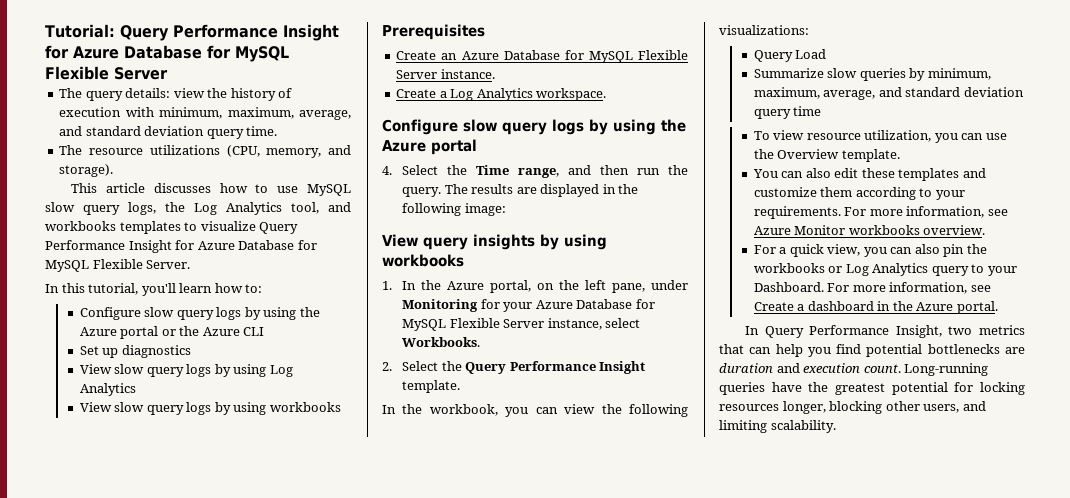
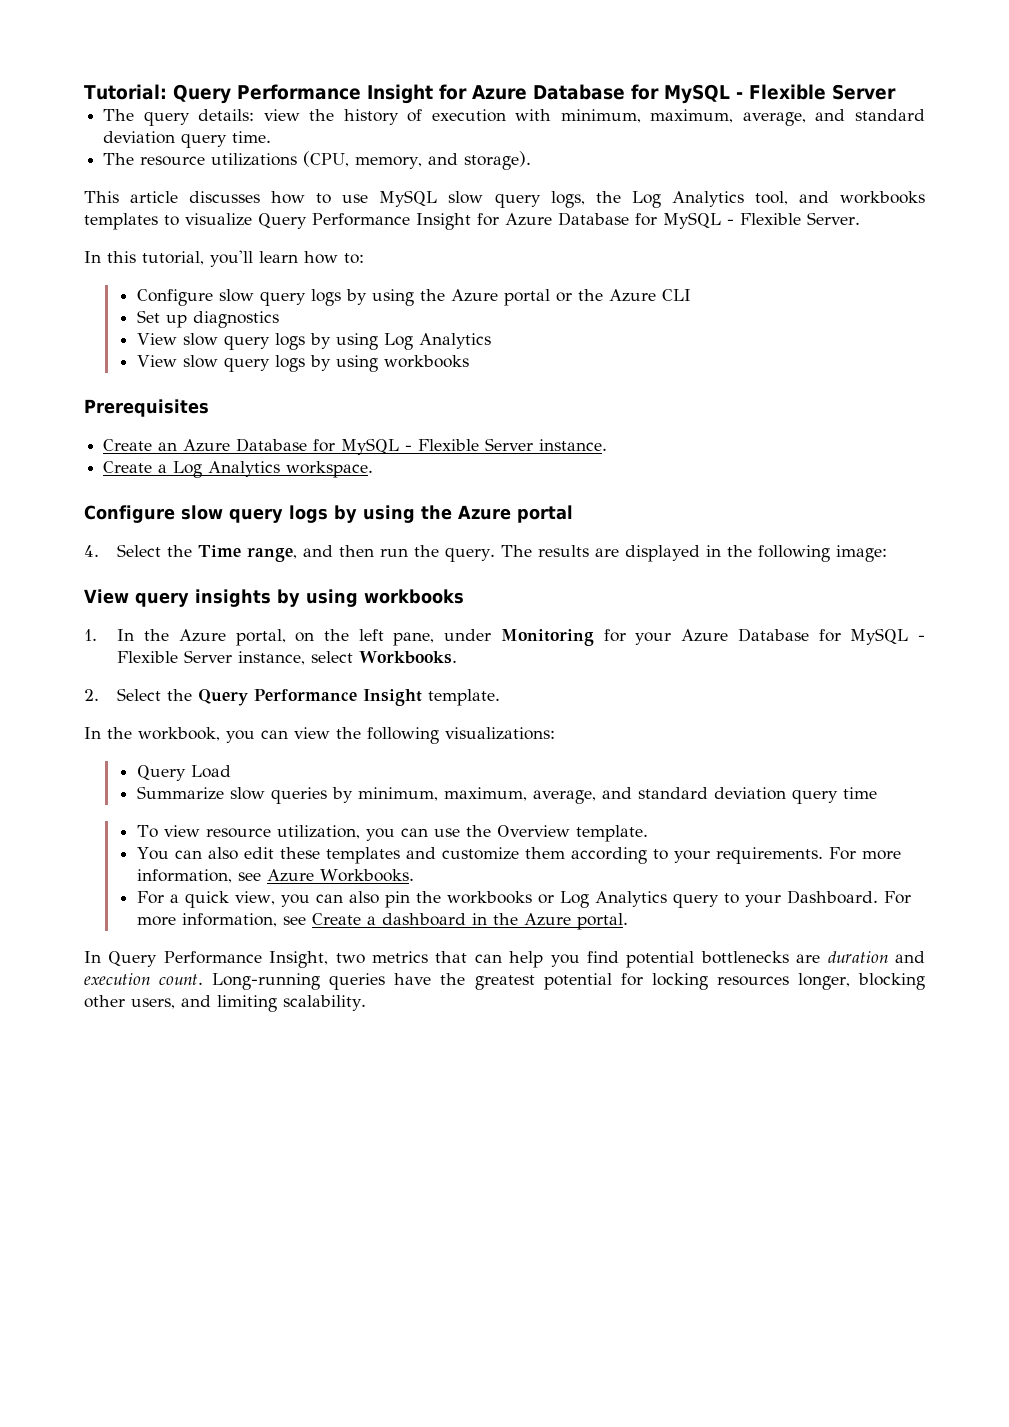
(289, 54) none -> [735,92,743,99] -
(89, 266) none -> [727,219,734,225] -
(633, 57) none -> [405,445,413,451] -
(447, 325) none -> [918,635,926,641] -
[794,225,986,235] Monitor workbooks overview. -> [319,869,414,882] Workbooks.

